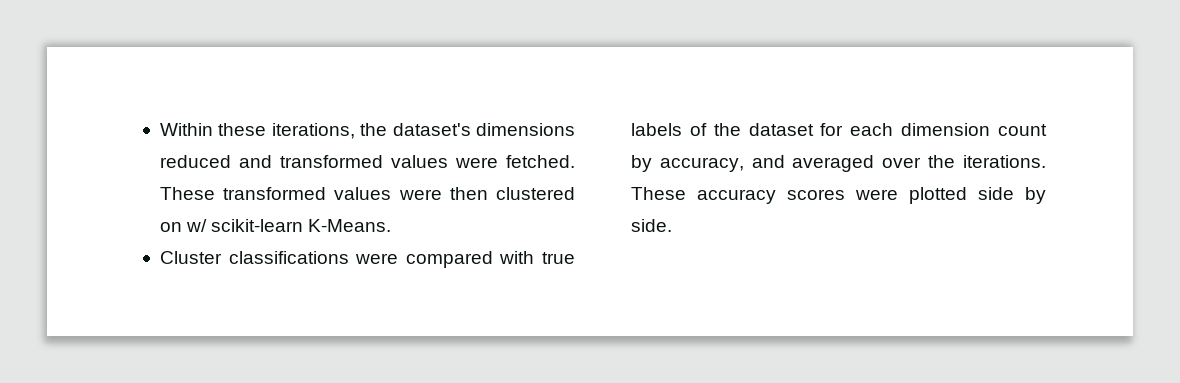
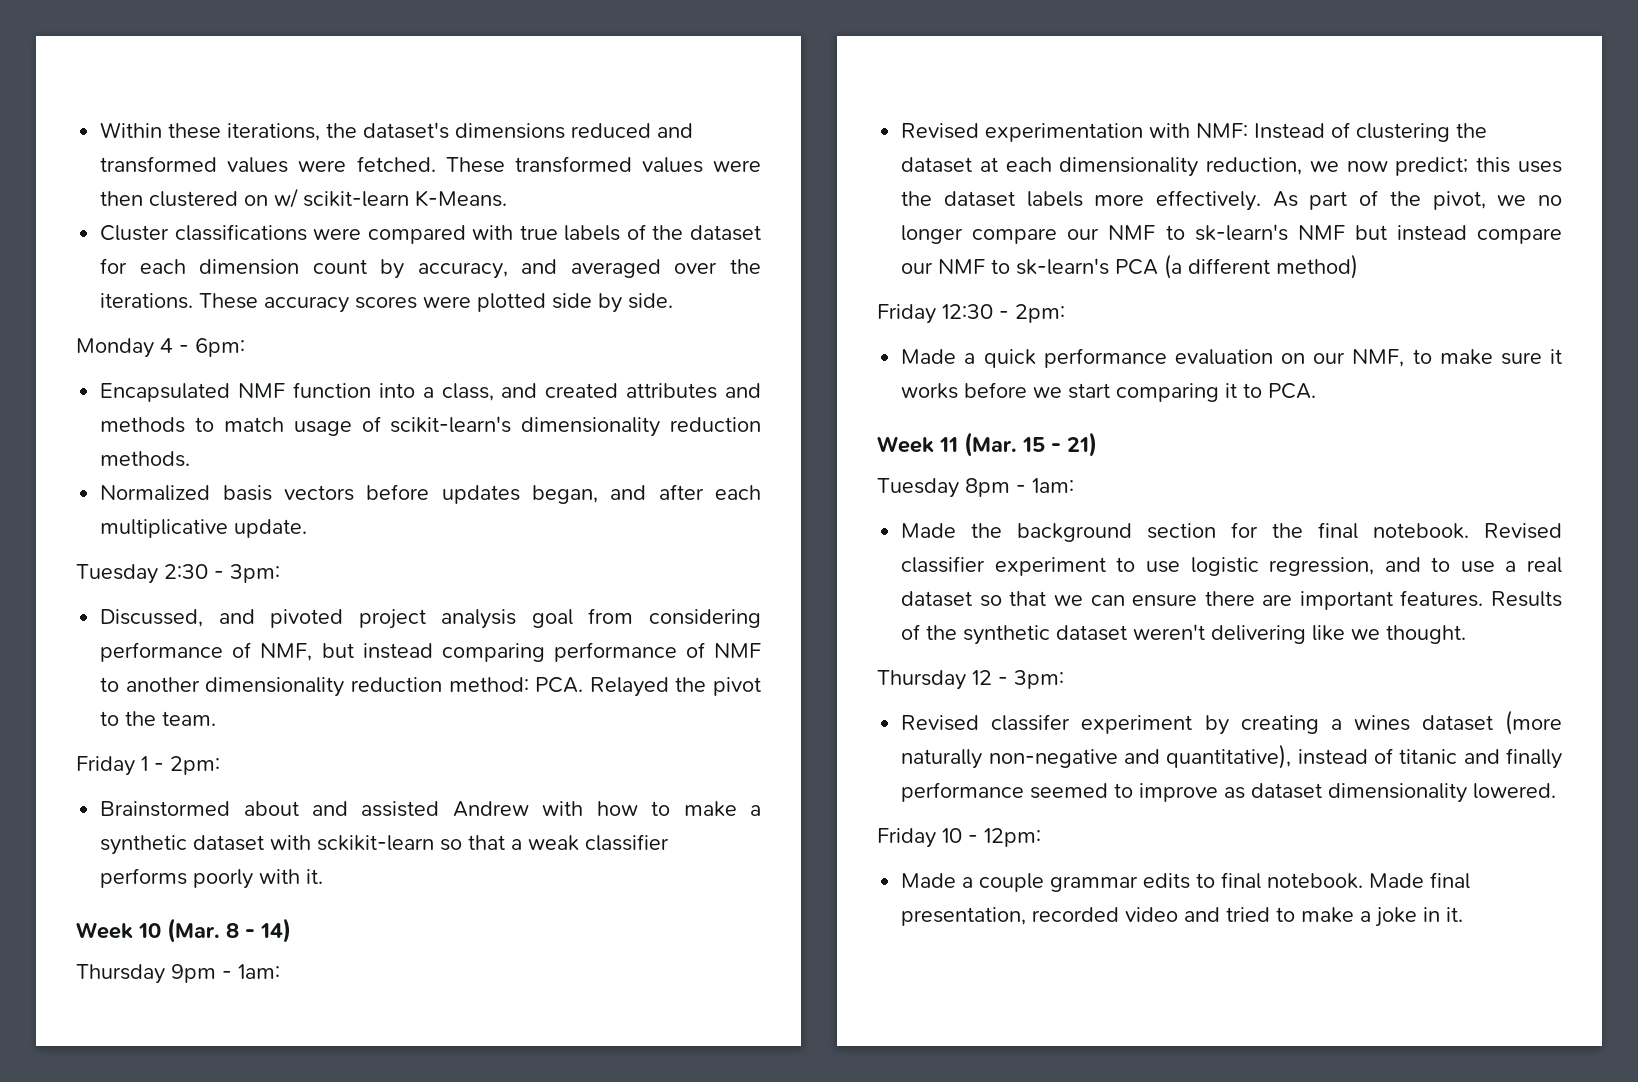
(672, 225) none -> [76,338,245,358] [100,382,761,402] [100,416,761,437] [100,451,191,467] [100,484,762,504] [100,519,308,538] [76,564,280,584] [100,608,761,629] [100,642,762,662] [100,677,762,697] [100,711,217,726] [76,756,220,776] [100,801,761,817] [100,834,670,855] [100,868,324,889] [76,918,291,943] [76,964,280,984] [901,122,1488,142] [901,157,1562,177] [901,190,1562,211] [901,224,1562,244] [901,254,1359,279] [877,304,1065,324] [901,348,1562,368] [901,382,1317,402] [877,432,1097,457] [877,478,1074,498] [901,522,1562,542] [901,556,1562,576] [901,590,1562,610] [901,624,1467,645] [877,670,1064,690] [901,710,1562,735] [901,744,1562,769] [901,782,1557,803] [877,828,1041,848] [901,872,1471,892] [901,907,1464,927] // Monday 4 - 6pm: // Encapsulated NMF function into a class, and created attributes and methods to match usage of scikit-learn's dimensionality reduction methods. // Normalized basis vectors before updates began, and after each multiplicative update. // Tuesday 2:30 - 3pm: // Discussed, and pivoted project analysis goal from considering performance of NMF, but instead comparing performance of NMF to another dimensionality reduction method: PCA. Relayed the pivot to the team. // Friday 1 - 2pm: // Brainstormed about and assisted Andrew with how to make a synthetic dataset with sckikit-learn so that a weak classifier performs poorly with it. // Week 10 (Mar. 8 - 14) // Thursday 9pm - 1am: // Revised experimentation with NMF: Instead of clustering the dataset at each dimensionality reduction, we now predict; this uses the dataset labels more effectively. As part of the pivot, we no longer compare our NMF to sk-learn's NMF but instead compare our NMF to sk-learn's PCA (a different method) // Friday 12:30 - 2pm: // Made a quick performance evaluation on our NMF, to make sure it works before we start comparing it to PCA. // Week 11 (Mar. 15 - 21) // Tuesday 8pm - 1am: // Made the background section for the final notebook. Revised classifier experiment to use logistic regression, and to use a real dataset so that we can ensure there are important features. Results of the synthetic dataset weren't delivering like we thought. // Thursday 12 - 3pm: // Revised classifer experiment by creating a wines dataset (more naturally non-negative and quantitative), instead of titanic and finally performance seemed to improve as dataset dimensionality lowered. // Friday 10 - 12pm: // Made a couple grammar edits to final notebook. Made final presentation, recorded video and tried to make a joke in it.

